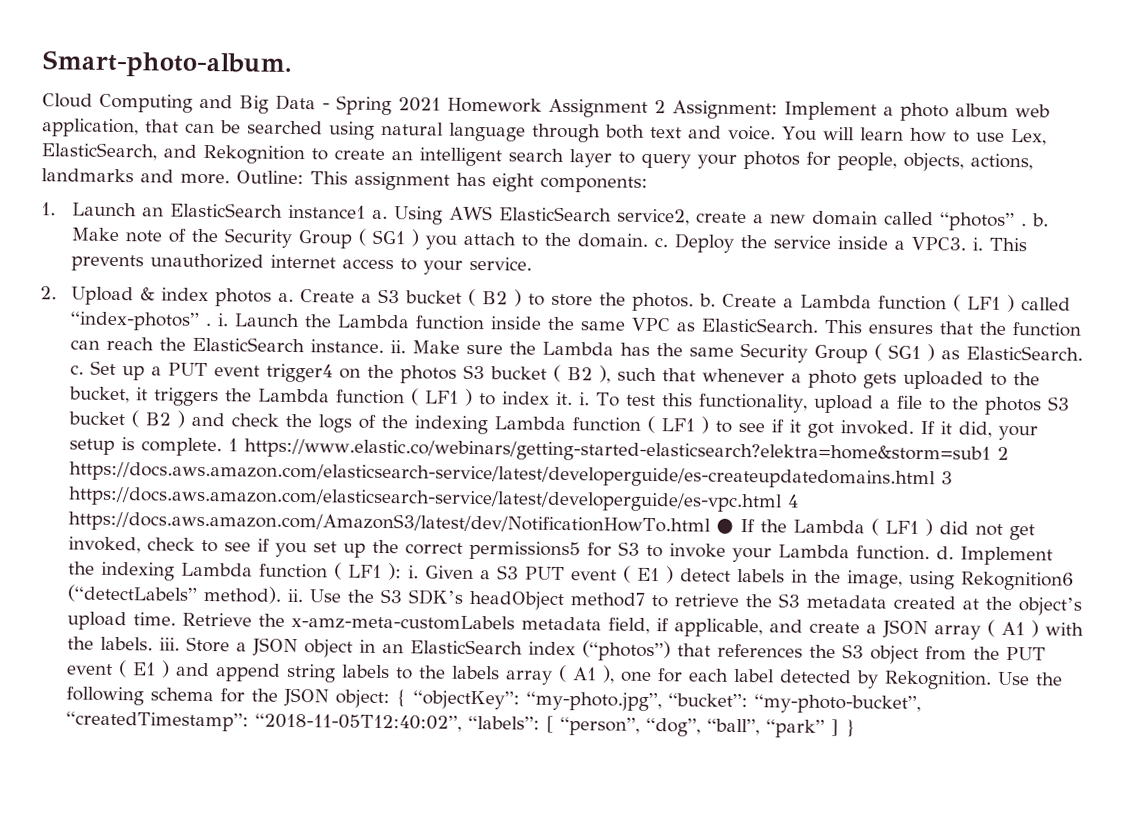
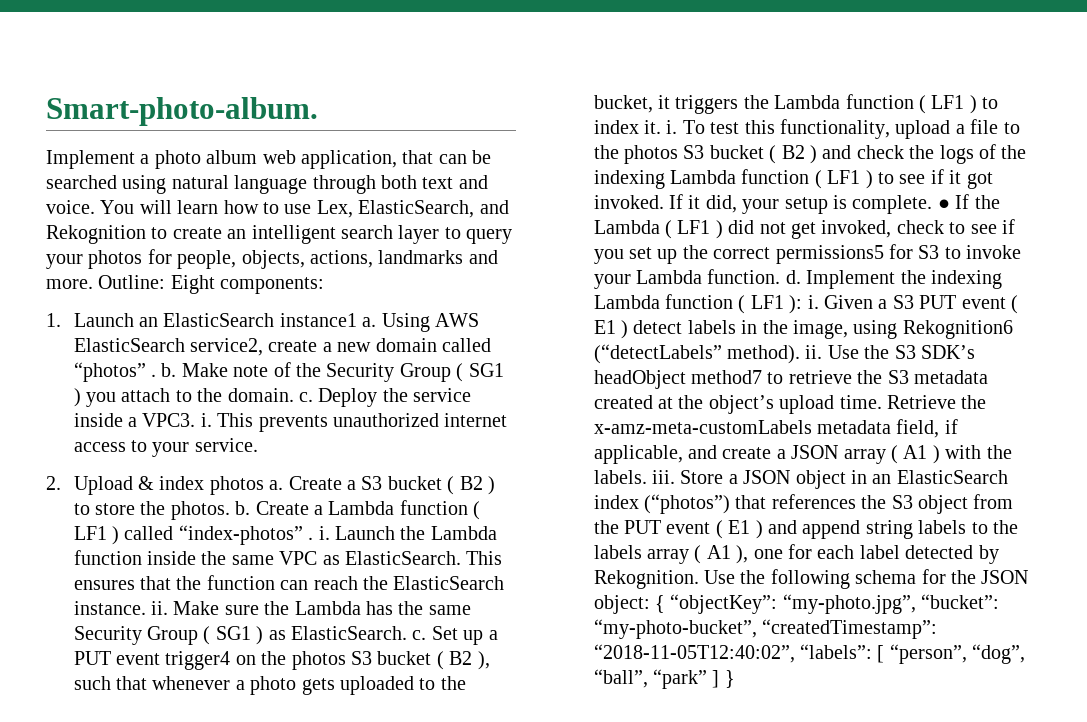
[42,93,778,120] Cloud Computing and Big Data - Spring 2021 Homework Assignment 2 Assignment: -> (318, 111) none
[310,171,534,192] This assignment has eight -> [170,275,215,294] Eight
[228,438,1010,465] [69,461,954,490] [68,486,800,513] [68,510,712,537] 1 https://www.elastic.co/webinars/getting-started-elasticsearch?elektra=home&storm=sub1 2 https://docs.aws.amazon.com/elasticsearch-service/latest/developerguide/es-createupdatedomains.html 3 https://docs.aws.amazon.com/elasticsearch-service/latest/developerguide/es-vpc.html 4 https://docs.aws.amazon.com/AmazonS3/latest/dev/NotificationHowTo.html -> (933, 204) none

